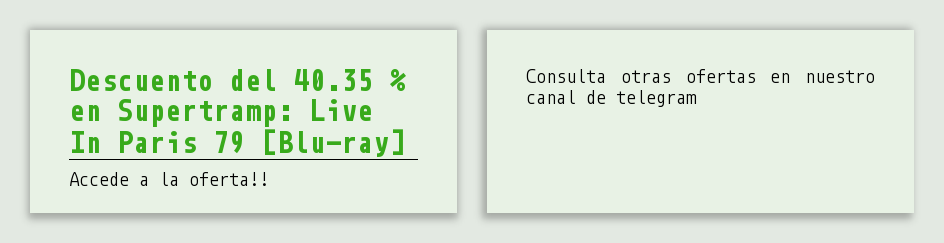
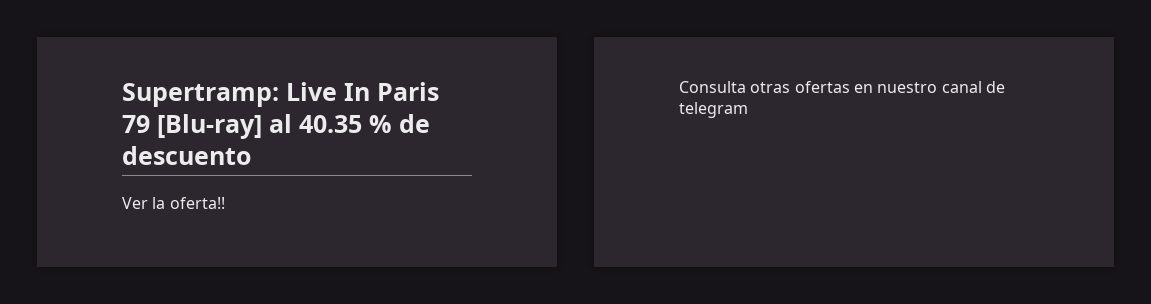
[69,69,406,91] [69,105,101,121] Descuento del 40.35 % en -> (122, 95) none
[69,172,149,186] // Accede a -> [269,114,430,133] [122,146,251,165] [122,197,148,209] al 40.35 % de descuento // Ver

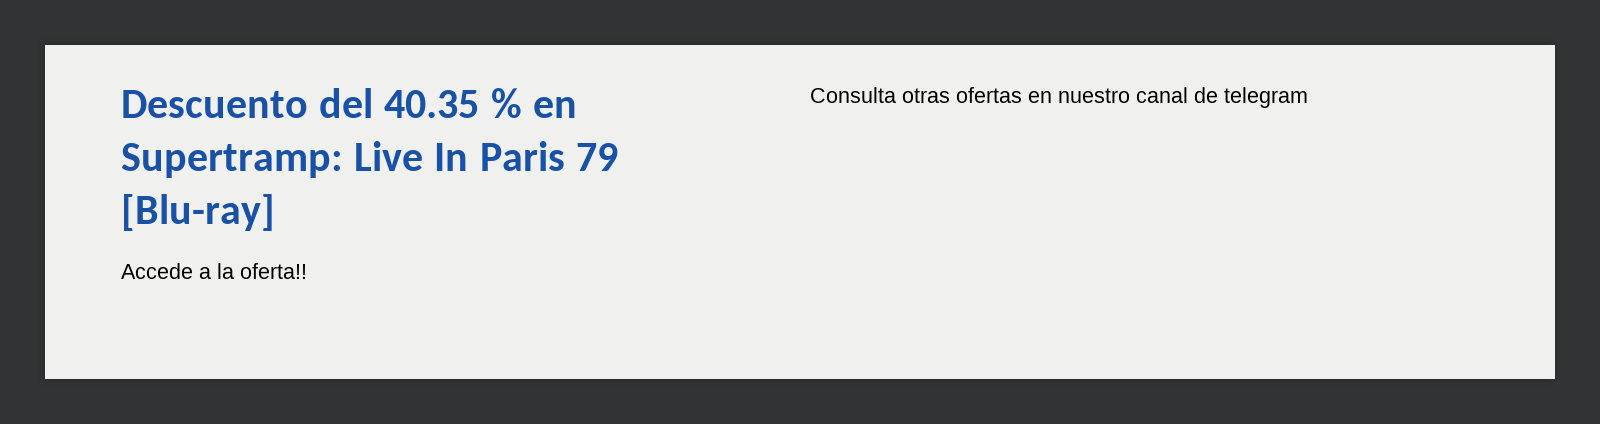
(122, 95) none -> [121,88,577,118] Descuento del 40.35 % en
[269,114,430,133] [122,146,251,165] [122,197,148,209] al 40.35 % de descuento // Ver -> [121,263,211,279] // Accede a

